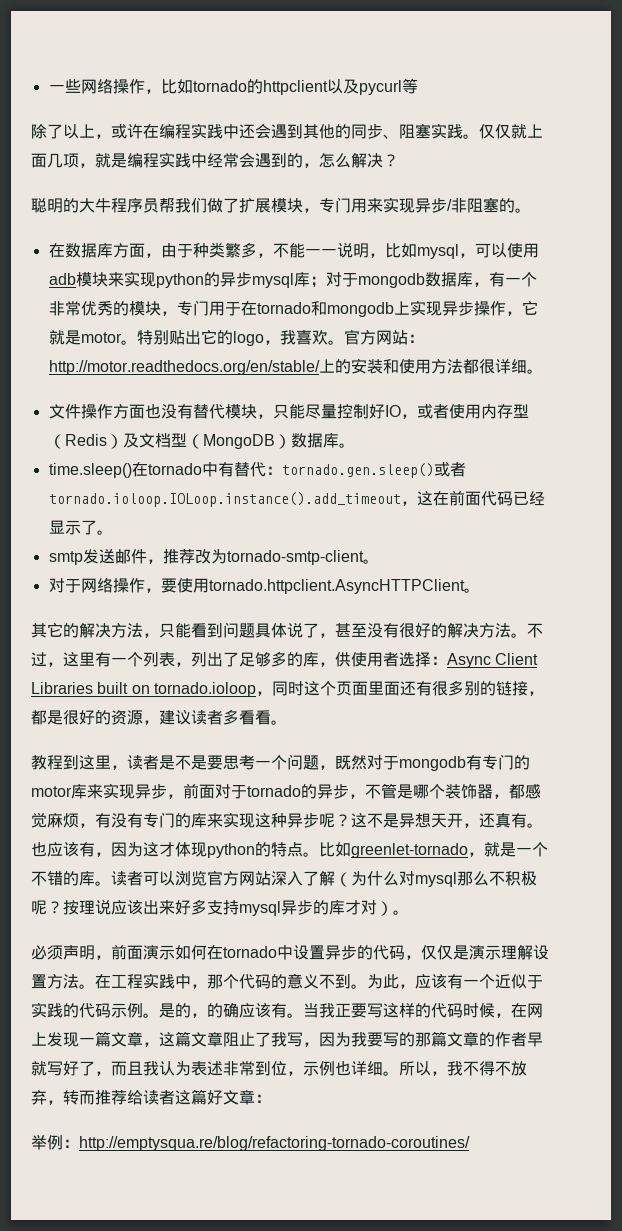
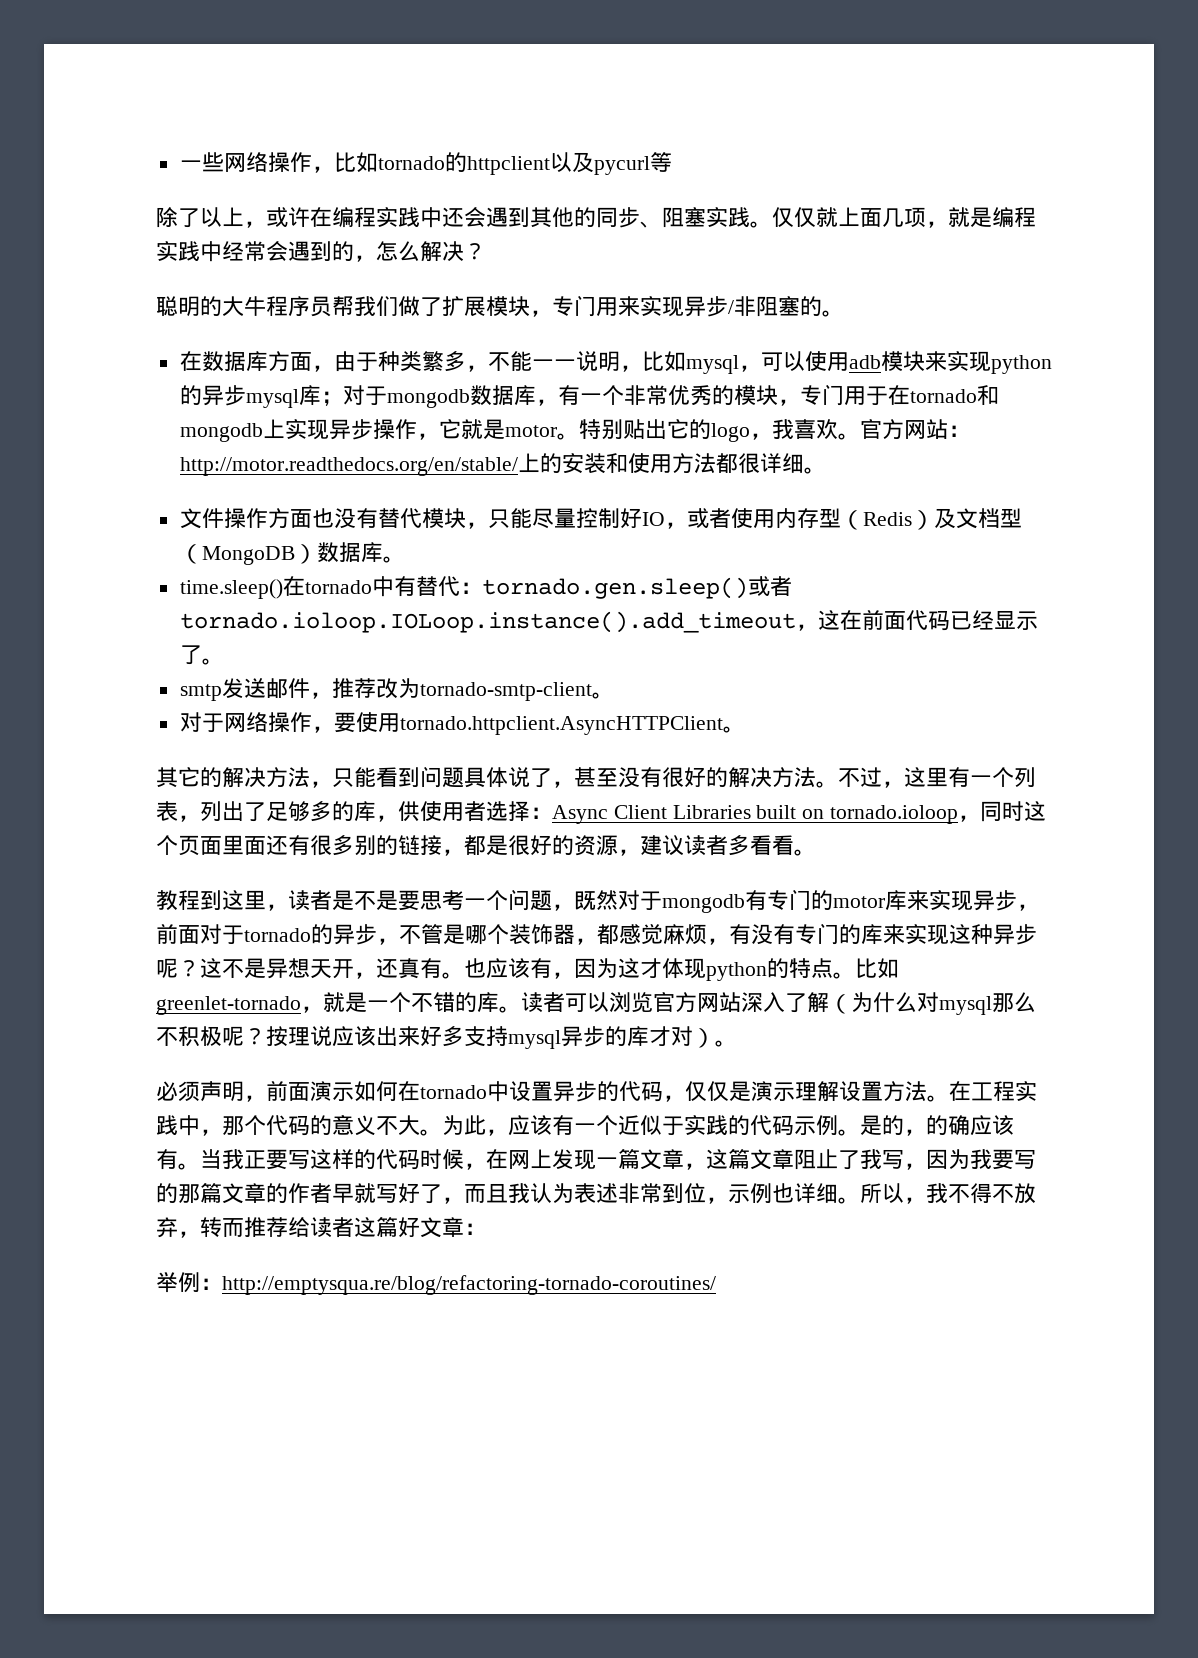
[335,974,351,989] 到 -> [398,1115,420,1135] 大

